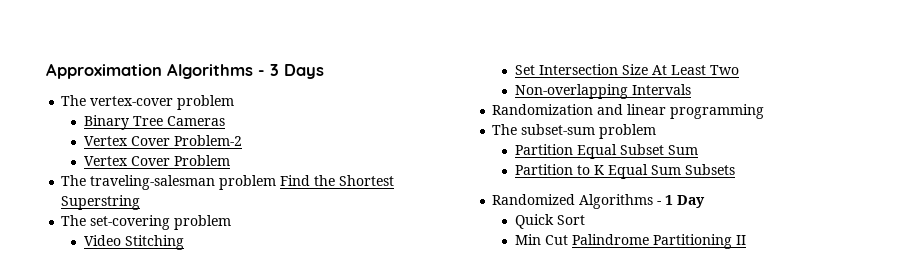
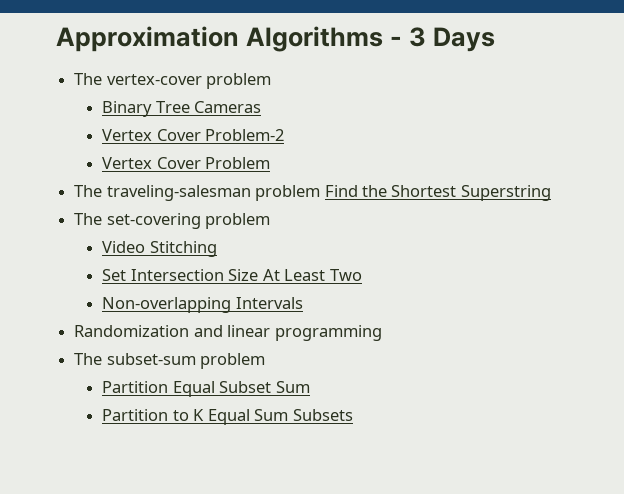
[492,194,706,209] [515,214,586,229] [515,234,747,249] // Randomized Algorithms - 1 Day // Quick Sort // Min Cut Palindrome Partitioning II -> (353, 415) none

